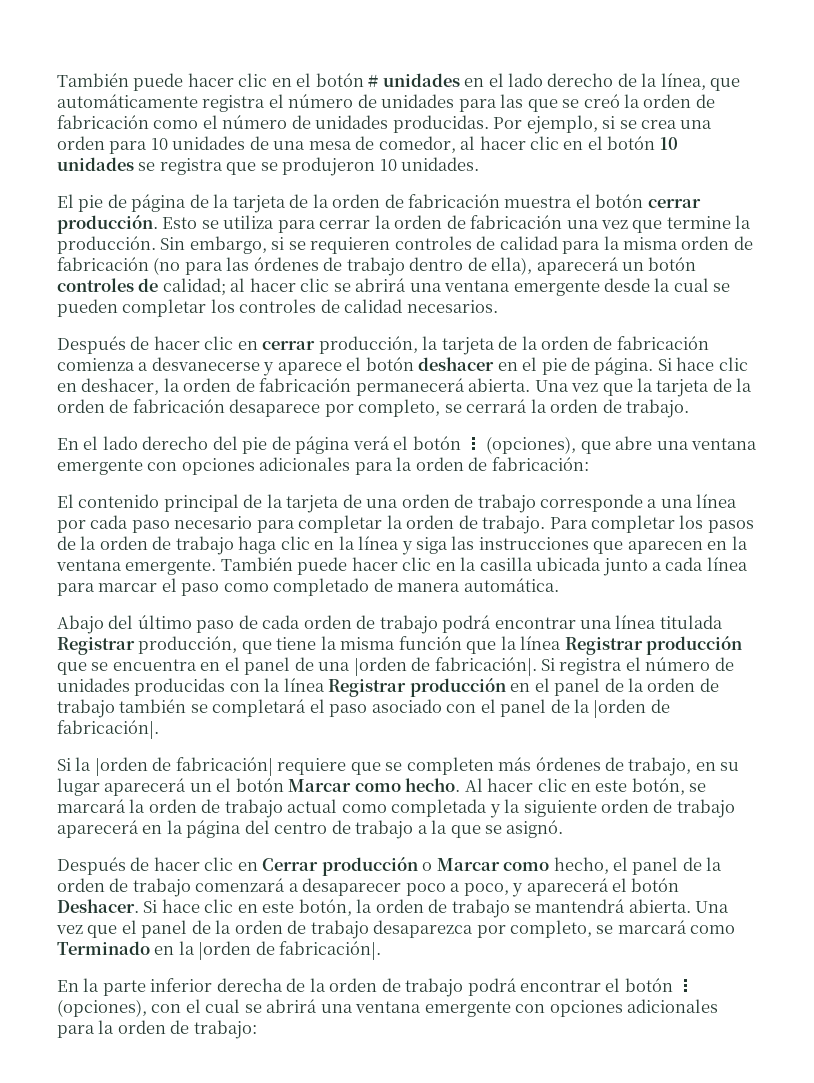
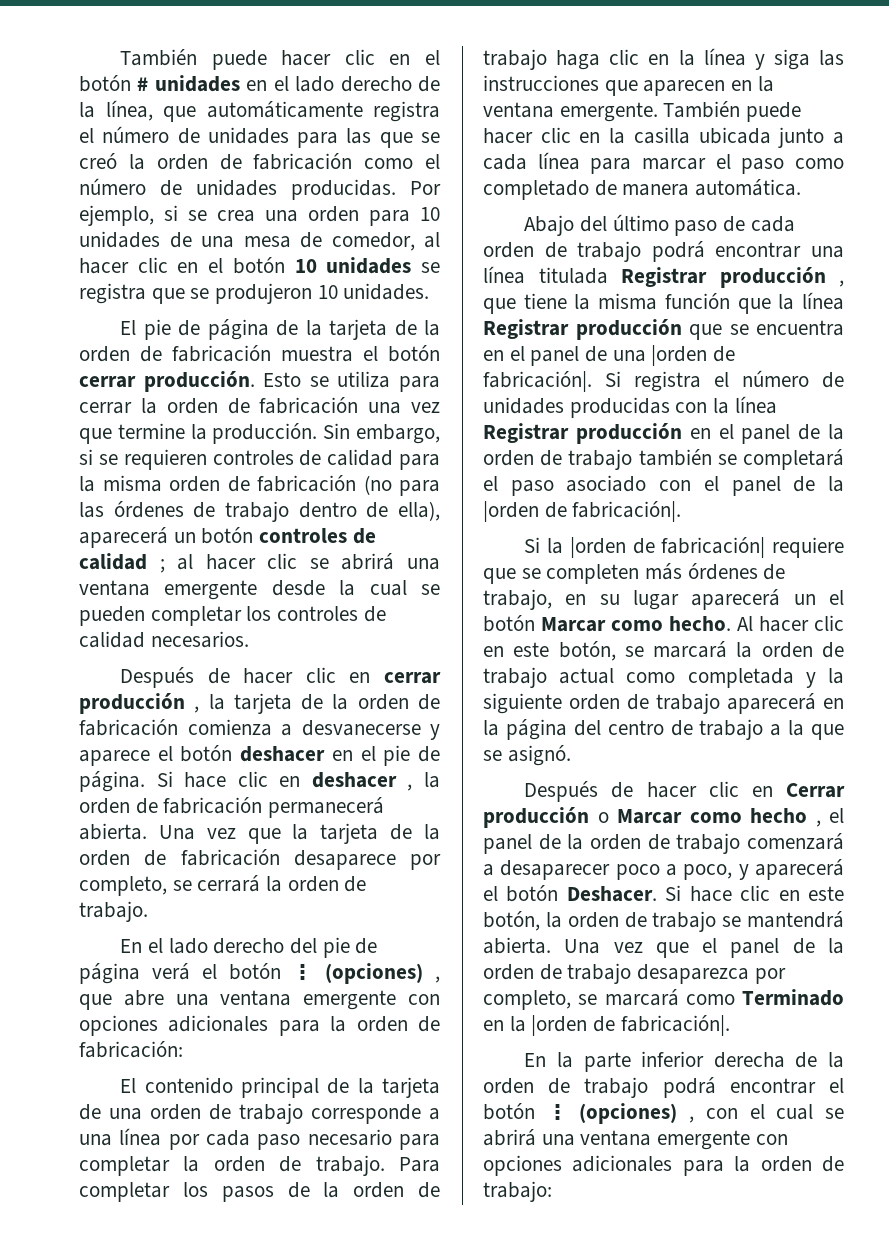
[162,278,226,296] calidad; -> [79,553,165,573] calidad ;
[318,336,418,354] producción, -> [79,693,200,714] producción ,
[81,378,160,395] deshacer, -> [311,772,413,791] deshacer ,
[486,436,577,454] (opciones), -> [325,963,441,984] (opciones) ,
[138,636,238,654] producción, -> [719,267,844,288] producción ,
[553,857,609,874] hecho, -> [750,808,821,827] hecho ,
[57,999,147,1017] (opciones), -> [579,1103,695,1124] (opciones) ,

